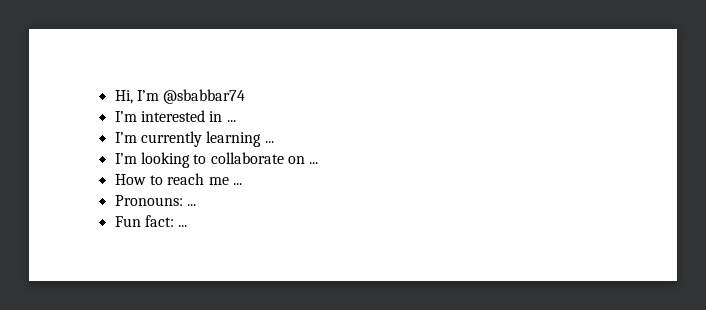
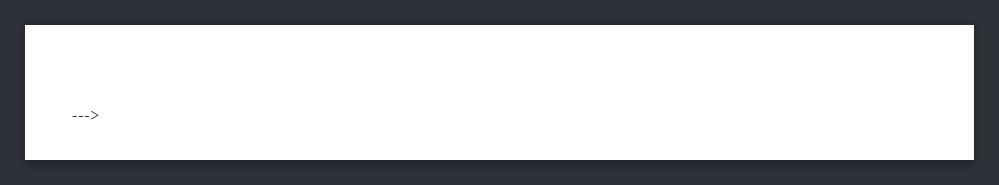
[114,89,246,104] [114,110,236,122] [114,131,274,147] [114,152,319,168] [114,173,242,185] [114,195,196,206] [114,215,188,227] Hi, I’m @sbabbar74 // I’m interested in ... // I’m currently learning ... // I’m looking to collaborate on ... // How to reach me ... // Pronouns: ... // Fun fact: ... -> [72,111,99,121] --->

